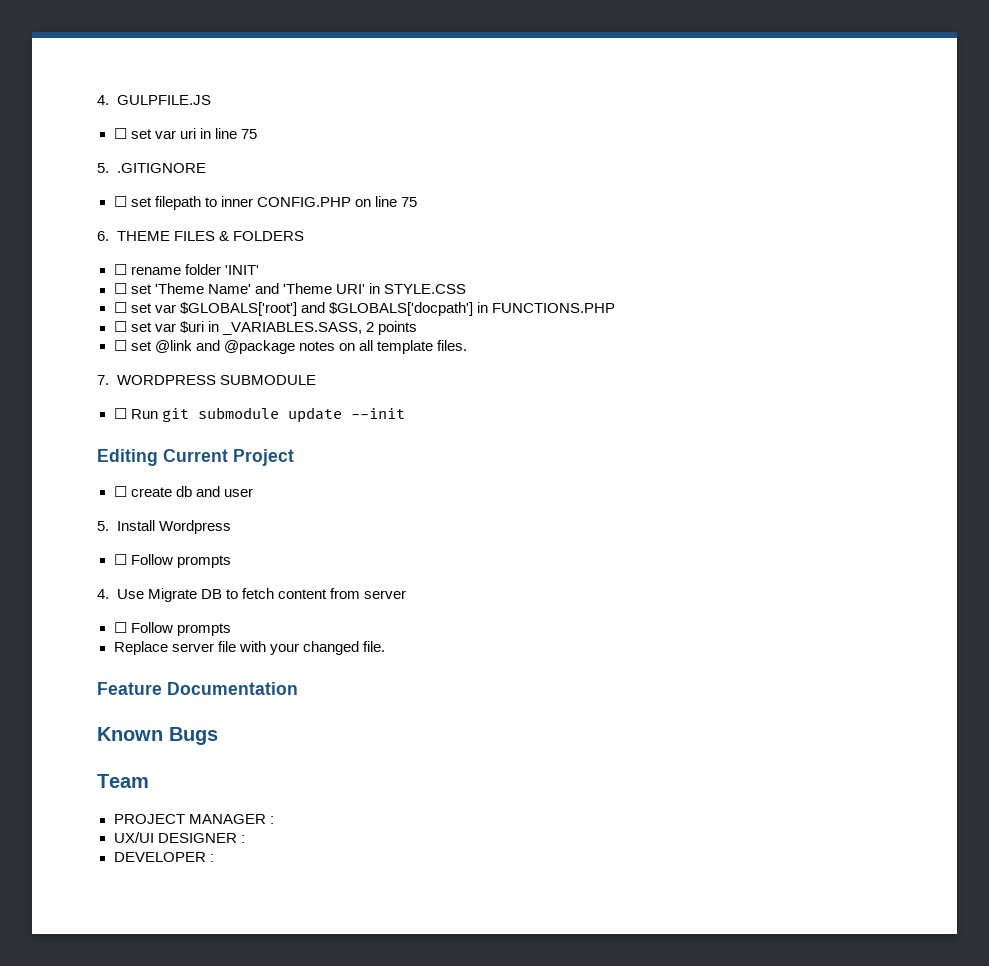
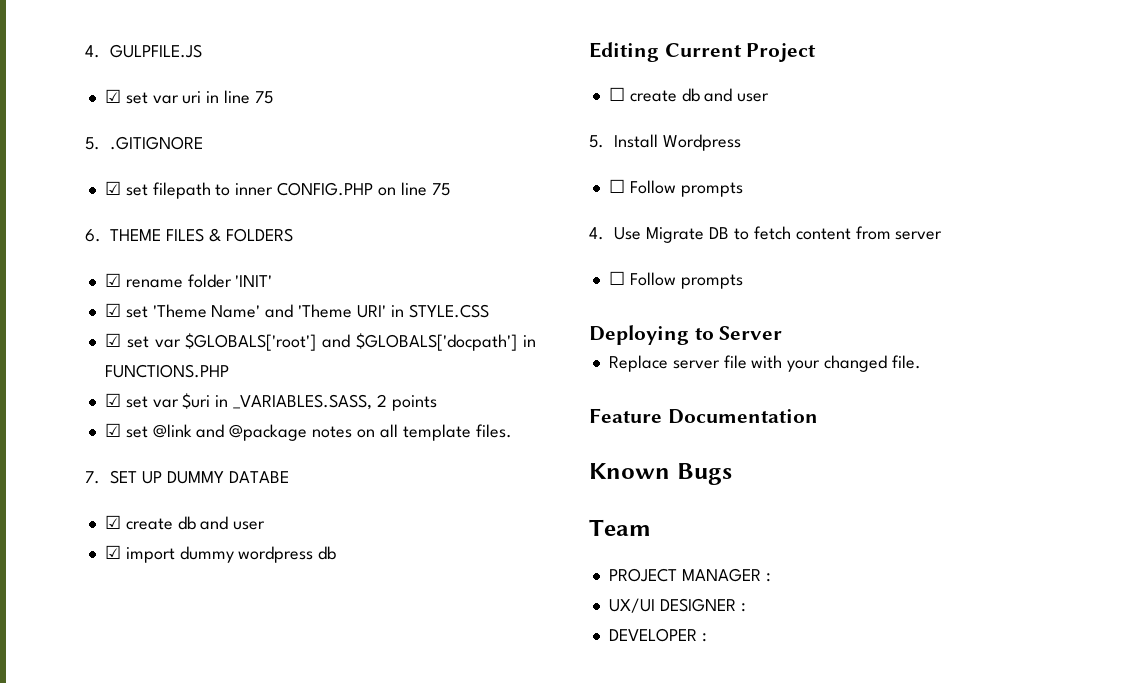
[113,128,127,139] ☐ -> [104,89,121,103] ☑
[113,196,127,207] ☐ -> [104,181,121,195] ☑
[113,264,127,275] ☐ -> [104,273,121,287] ☑
[113,283,127,294] ☐ -> [104,303,121,317] ☑
[113,302,127,313] ☐ -> [104,333,121,347] ☑
[113,321,127,332] ☐ -> [104,393,121,407] ☑
[113,340,127,351] ☐ -> [104,423,121,437] ☑
[116,375,316,385] [113,407,405,423] WORDPRESS SUBMODULE // ☐ Run git submodule update --init -> [110,470,290,484] [104,515,266,530] [104,545,337,563] SET UP DUMMY DATABE // ☑ create db and user // ☑ import dummy wordpress db
(231, 629) none -> [589,325,783,345] // Deploying to Server

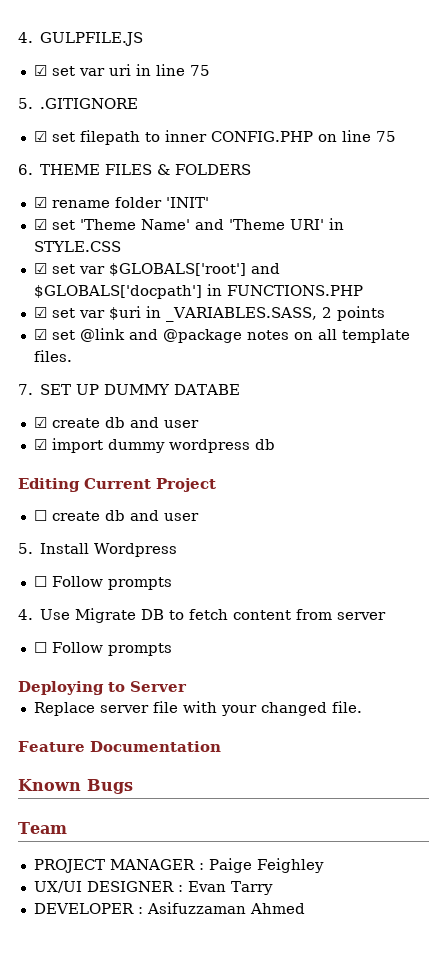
(771, 577) none -> [208,858,324,873] Paige Feighley
(746, 607) none -> [187,881,273,895] Evan Tarry
(707, 637) none -> [146,902,305,914] Asifuzzaman Ahmed

